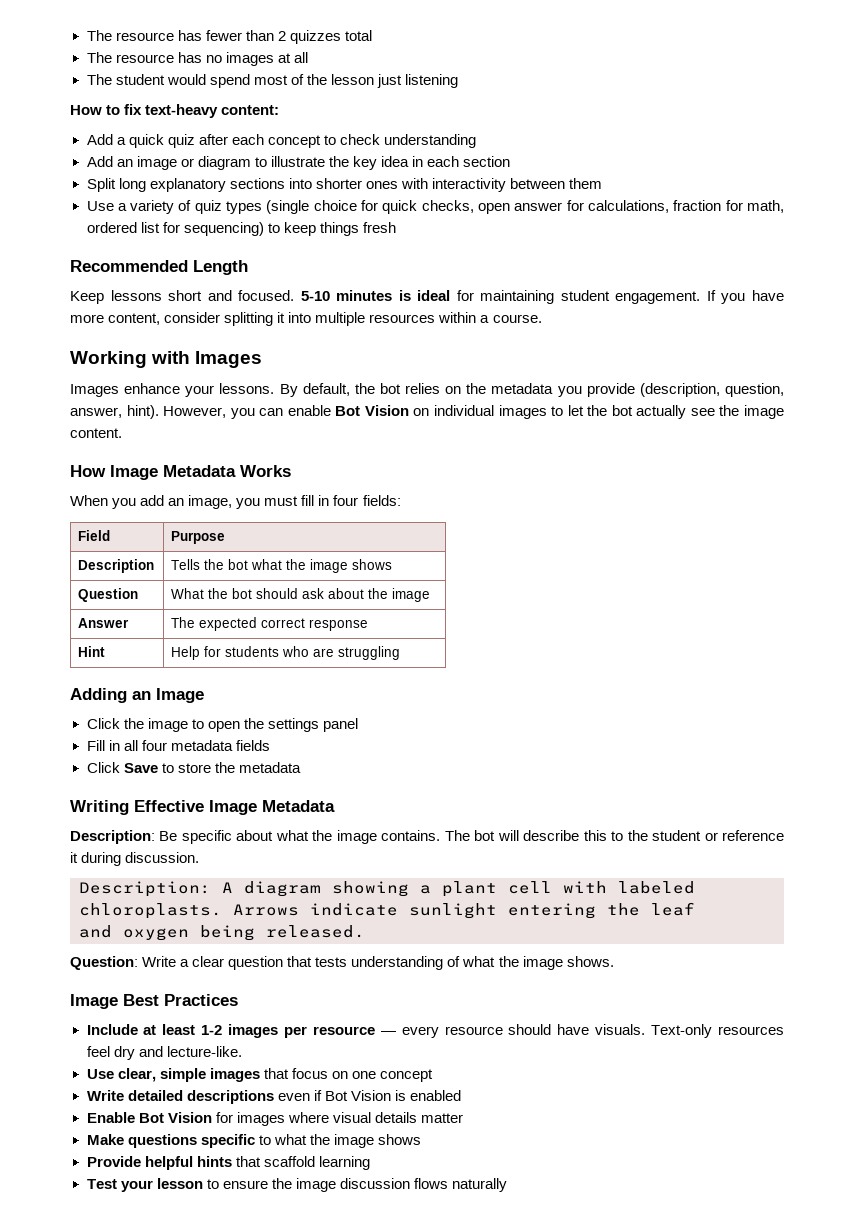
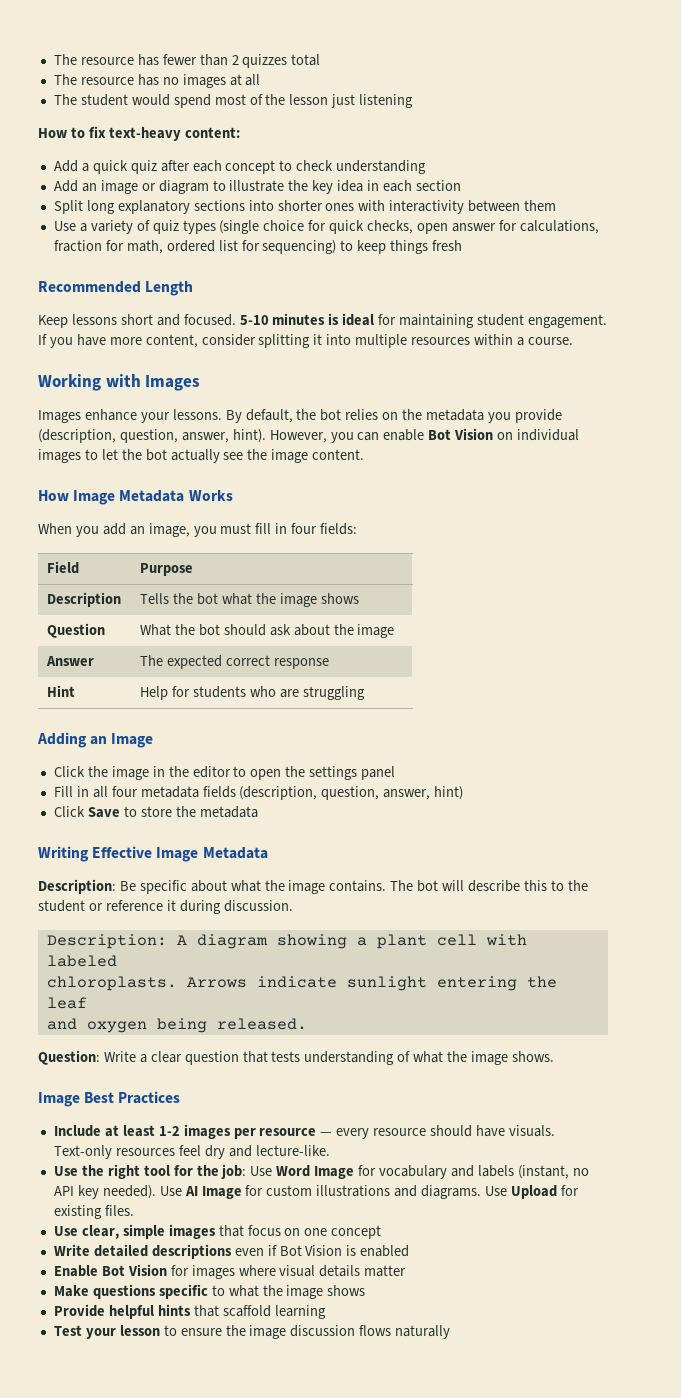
(188, 725) none -> [152,766,231,778] in the editor
(270, 745) none -> [239,786,464,800] (description, question, answer, hint)
(242, 1051) none -> [53,1164,589,1179] [53,1185,579,1199] [53,1205,134,1219] // Use the right tool for the job: Use Word Image for vocabulary and labels (instant, no API key needed). Use AI Image for custom illustrations and diagrams. Use Upload for existing files.

